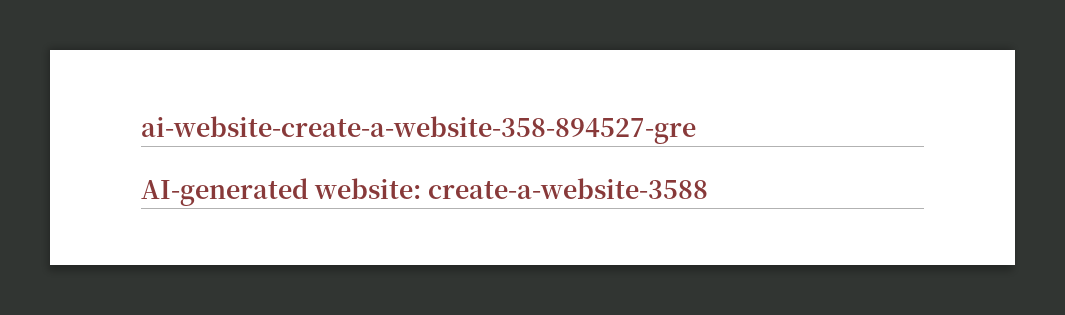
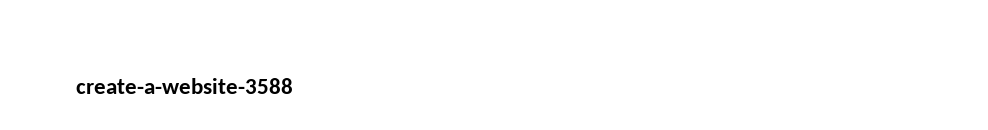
[141,116,696,144] [141,178,421,206] ai-website-create-a-website-358-894527-gre // AI-generated website: -> (76, 86) none

